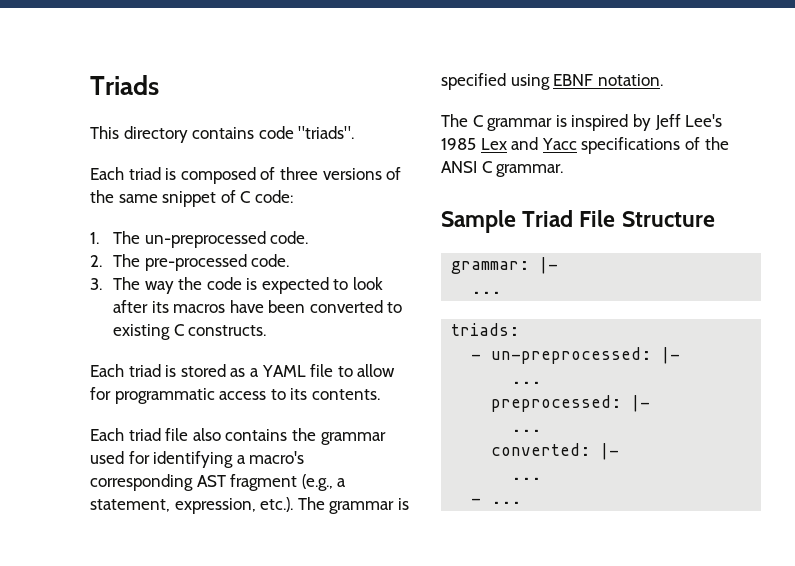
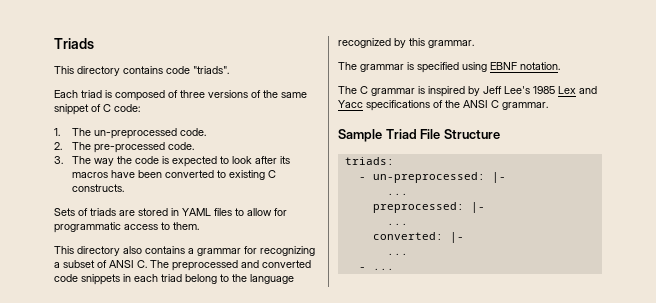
[90,364,334,377] Each triad is stored as a YAML file -> [54,208,232,216] Sets of triads are stored in YAML files
[290,388,380,400] [90,428,386,445] [90,451,305,468] [90,474,347,491] [90,497,294,514] its contents. // Each triad file also contains the grammar used for identifying a macro's corresponding AST fragment (e.g., a statement, expression, etc.). -> [173,222,199,230] [54,246,315,256] [54,260,311,271] [54,274,294,285] [338,38,474,48] them. // This directory also contains a grammar for recognizing a subset of ANSI C. The preprocessed and converted code snippets in each triad belong to the language recognized by this grammar. //
[451,257,559,274] [471,291,502,294] // grammar: |- // ... -> (500, 134) none

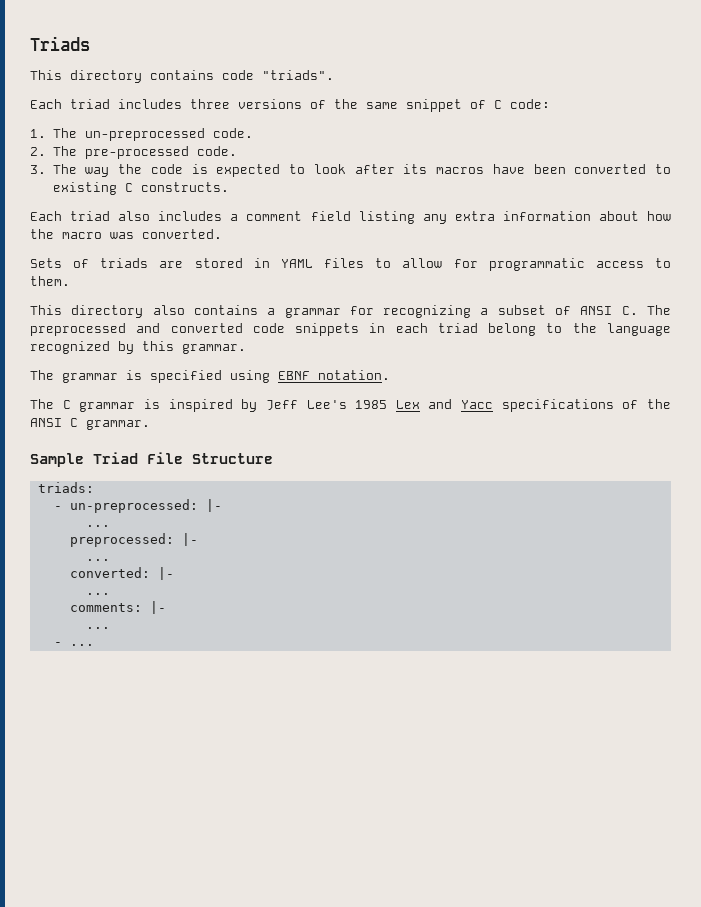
[105,90,178,101] is composed of -> [118,99,182,109] includes
(124, 188) none -> [30,211,671,224] [30,229,222,239] // Each triad also includes a comment field listing any extra information about how the macro was converted.
(408, 254) none -> [69,601,166,614] [85,627,110,629] // comments: |- // ...

